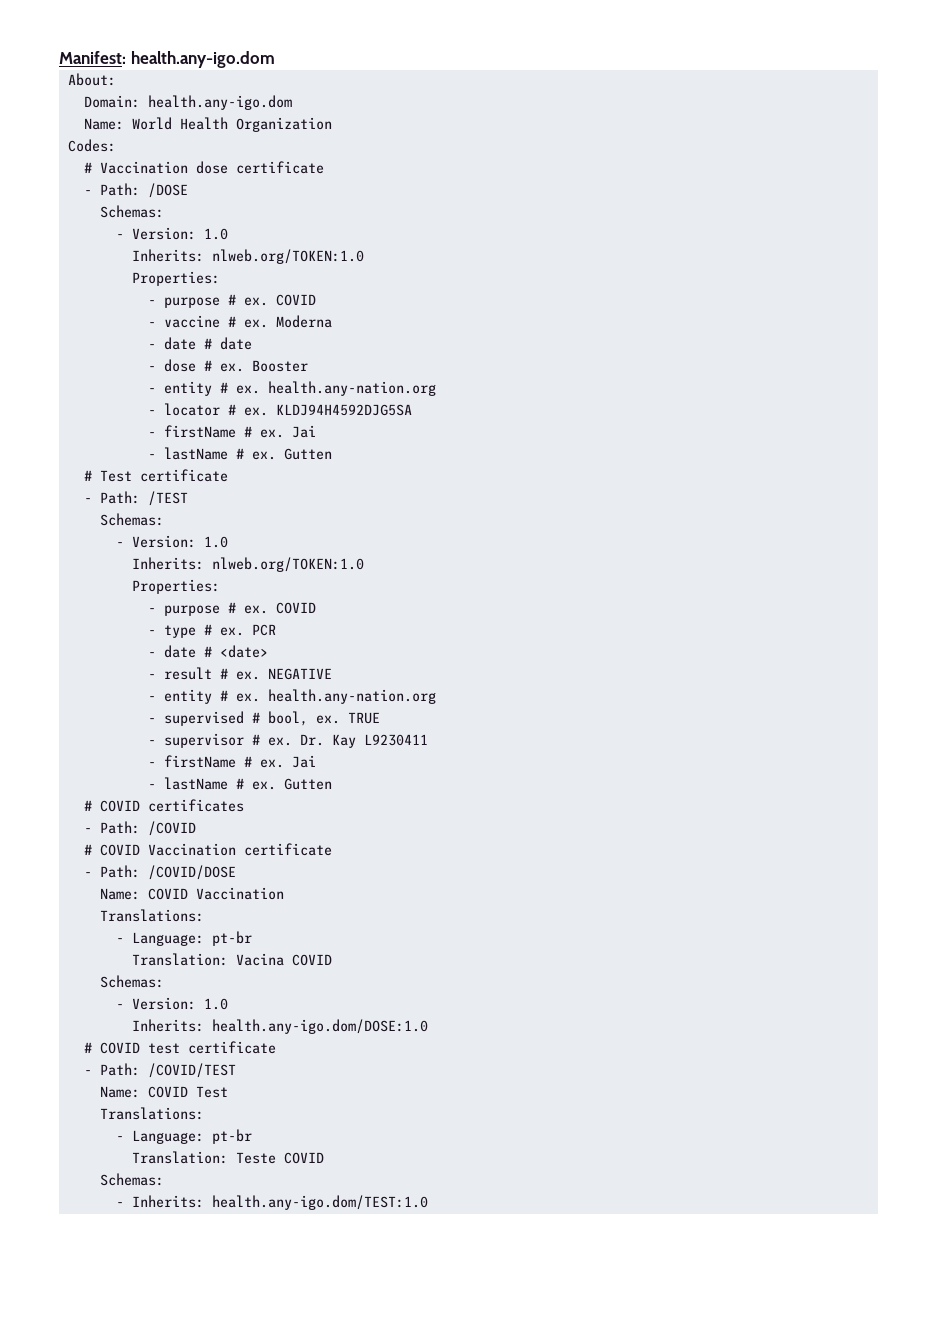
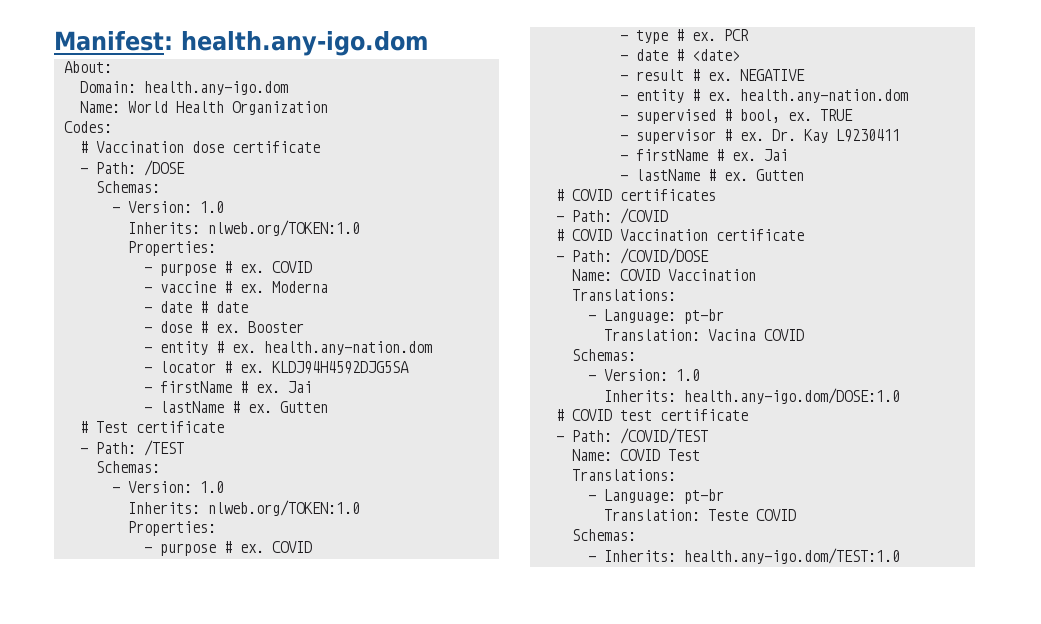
[267,381,436,396] health.any-nation.org -> [263,341,432,355] health.any-nation.dom
[267,689,436,704] health.any-nation.org -> [739,89,908,103] health.any-nation.dom

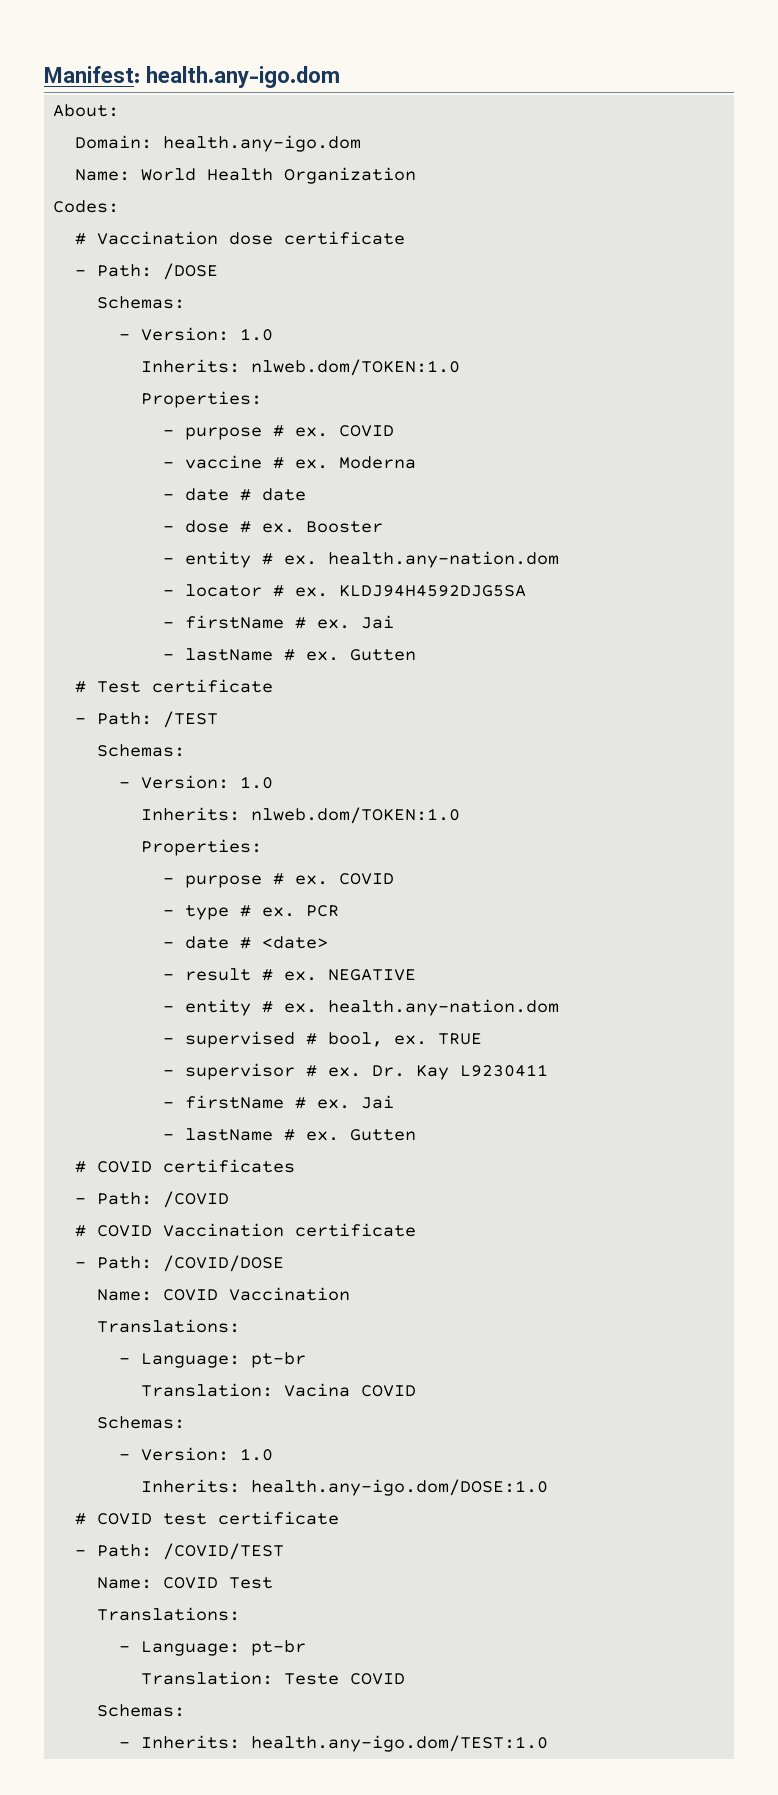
[207,220,360,236] nlweb.org/TOKEN:1.0 -> [251,359,461,376] nlweb.dom/TOKEN:1.0
[207,500,360,516] nlweb.org/TOKEN:1.0 -> [251,807,461,824] nlweb.dom/TOKEN:1.0

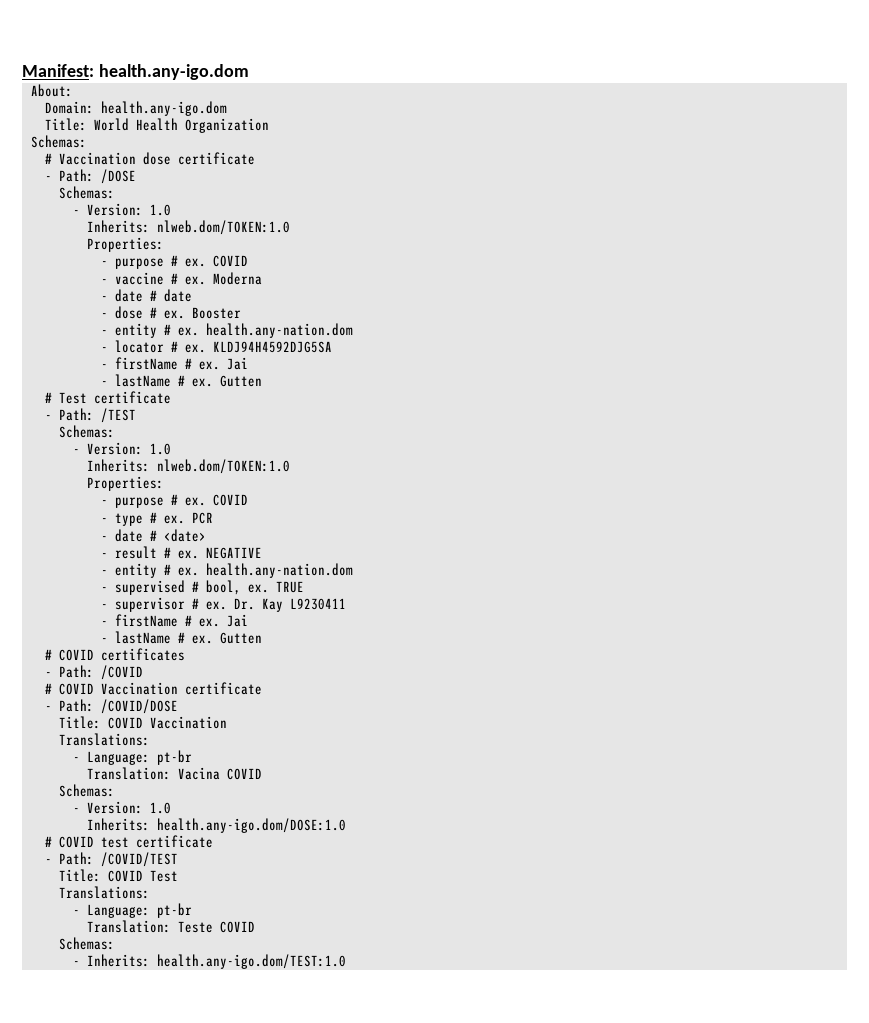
[75,169,131,181] Name: -> [45,118,88,131] Title:
[53,200,120,213] Codes: -> [31,135,88,148] Schemas:
[97,1289,153,1301] Name: -> [59,716,102,729] Title:
[97,1577,153,1589] Name: -> [59,869,102,882] Title:

